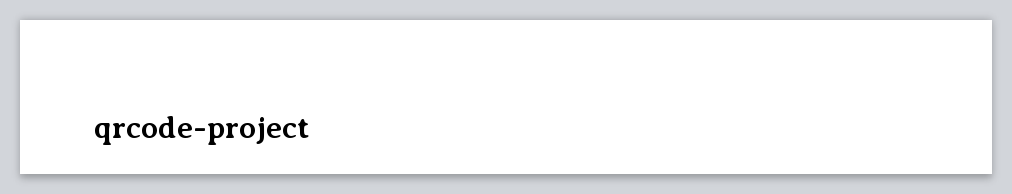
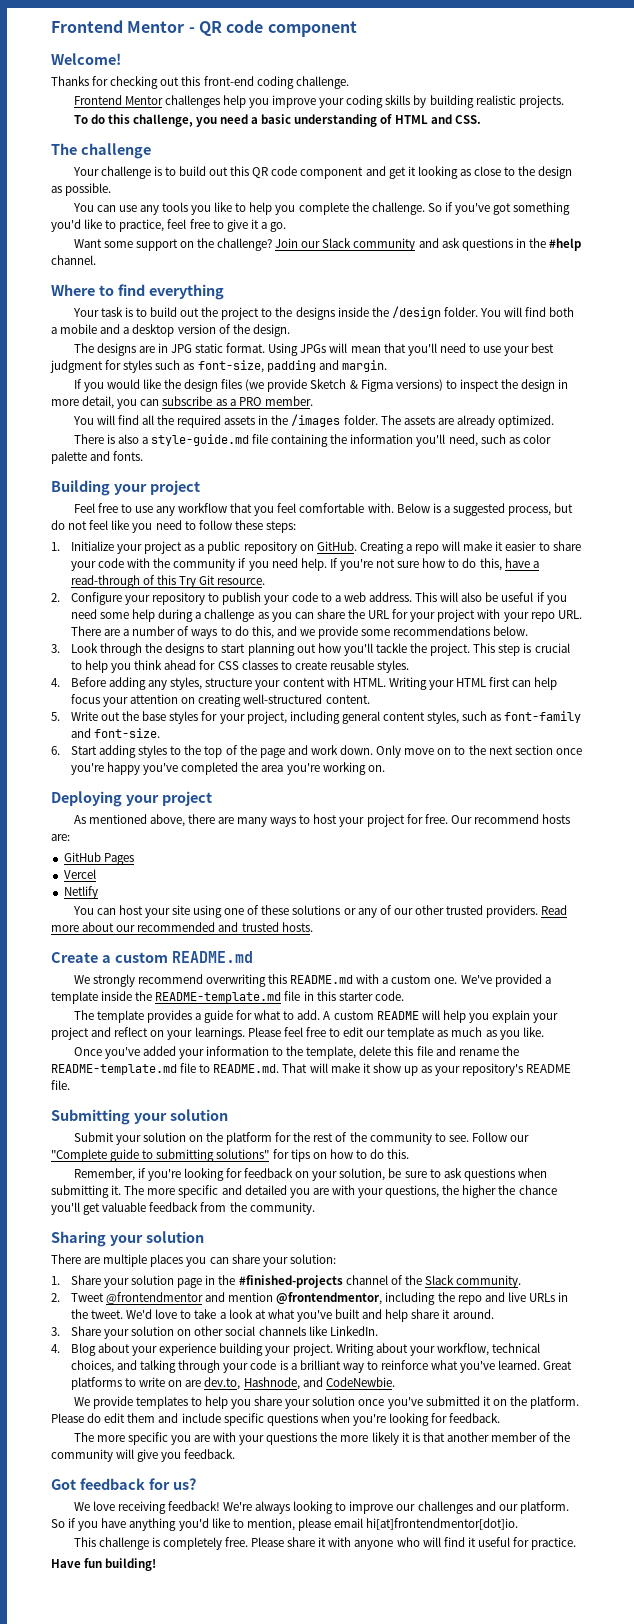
[94,116,310,145] qrcode-project -> [51,20,357,37] [51,53,121,65] [51,76,349,89] [73,95,564,108] [73,114,481,127] [51,143,151,159] [72,166,573,179] [51,183,112,196] [72,202,571,215] [51,219,287,232] [73,238,582,251] [51,255,96,265] [51,284,224,300] [72,306,575,320] [51,324,290,337] [73,343,555,356] [50,360,387,373] [73,379,569,392] [51,396,313,409] [72,414,555,428] [73,434,551,447] [51,451,144,464] [51,480,200,496] [73,503,574,516] [51,520,296,533] [51,541,581,554] [70,558,539,571] [70,575,266,588] [51,592,567,605] [70,609,582,622] [70,626,529,639] [51,643,570,656] [70,660,410,673] [51,677,558,690] [70,694,370,707] [51,711,582,724] [70,728,160,738] [51,745,582,758] [70,762,385,775] [51,791,212,807] [73,814,571,827] [51,834,70,841] [63,852,134,865] [63,869,96,879] [63,886,98,899] [72,905,568,918] [51,922,313,932] [51,951,253,963] [73,974,551,987] [51,991,404,1004] [73,1010,559,1023] [51,1027,544,1040] [73,1046,519,1059] [51,1063,572,1076] [51,1080,70,1090] [51,1109,228,1125] [73,1132,530,1145] [51,1149,410,1162] [73,1168,547,1181] [51,1185,557,1198] [51,1202,315,1215] [51,1231,204,1247] [51,1254,336,1267] [51,1275,522,1288] [51,1292,569,1305] [70,1309,494,1322] [51,1326,378,1339] [51,1343,541,1356] [70,1360,573,1373] [70,1377,395,1390] [73,1396,580,1409] [51,1413,501,1426] [73,1432,571,1445] [51,1449,236,1462] [51,1478,196,1490] [73,1501,569,1514] [51,1518,519,1531] [73,1537,577,1550] [51,1558,157,1571] Frontend Mentor - QR code component // Welcome! // Thanks for checking out this front-end coding challenge. // Frontend Mentor challenges help you improve your coding skills by building realistic projects. // To do this challenge, you need a basic understanding of HTML and CSS. // The challenge // Your challenge is to build out this QR code component and get it looking as close to the design as possible. // You can use any tools you like to help you complete the challenge. So if you've got something you'd like to practice, feel free to give it a go. // Want some support on the challenge? Join our Slack community and ask questions in the #help channel. // Where to find everything // Your task is to build out the project to the designs inside the /design folder. You will find both a mobile and a desktop version of the design. // The designs are in JPG static format. Using JPGs will mean that you'll need to use your best judgment for styles such as font-size, padding and margin. // If you would like the design files (we provide Sketch & Figma versions) to inspect the design in more detail, you can subscribe as a PRO member. // You will find all the required assets in the /images folder. The assets are already optimized. // There is also a style-guide.md file containing the information you'll need, such as color palette and fonts. // Building your project // Feel free to use any workflow that you feel comfortable with. Below is a suggested process, but do not feel like you need to follow these steps: // 1. Initialize your project as a public repository on GitHub. Creating a repo will make it easier to share your code with the community if you need help. If you're not sure how to do this, have a read-through of this Try Git resource. // 2. Configure your repository to publish your code to a web address. This will also be useful if you need some help during a challenge as you can share the URL for your project with your repo URL. There are a number of ways to do this, and we provide some recommendations below. // 3. Look through the designs to start planning out how you'll tackle the project. This step is crucial to help you think ahead for CSS classes to create reusable styles. // 4. Before adding any styles, structure your content with HTML. Writing your HTML first can help focus your attention on creating well-structured content. // 5. Write out the base styles for your project, including general content styles, such as font-family and font-size. // 6. Start adding styles to the top of the page and work down. Only move on to the next section once you're happy you've completed the area you're working on. // Deploying your project // As mentioned above, there are many ways to host your project for free. Our recommend hosts are: // GitHub Pages // Vercel // Netlify // You can host your site using one of these solutions or any of our other trusted providers. Read more about our recommended and trusted hosts. // Create a custom README.md // We strongly recommend overwriting this README.md with a custom one. We've provided a template inside the README-template.md file in this starter code. // The template provides a guide for what to add. A custom README will help you explain your project and reflect on your learnings. Please feel free to edit our template as much as you like. // Once you've added your information to the template, delete this file and rename the README-template.md file to README.md. That will make it show up as your repository's README file. // Submitting your solution // Submit your solution on the platform for the rest of the community to see. Follow our "Complete guide to submitting solutions" for tips on how to do this. // Remember, if you're looking for feedback on your solution, be sure to ask questions when submitting it. The more specific and detailed you are with your questions, the higher the chance you'll get valuable feedback from the community. // Sharing your solution // There are multiple places you can share your solution: // 1. Share your solution page in the #finished-projects channel of the Slack community. // 2. Tweet @frontendmentor and mention @frontendmentor, including the repo and live URLs in the tweet. We'd love to take a look at what you've built and help share it around. // 3. Share your solution on other social channels like LinkedIn. // 4. Blog about your experience building your project. Writing about your workflow, technical choices, and talking through your code is a brilliant way to reinforce what you've learned. Great platforms to write on are dev.to, Hashnode, and CodeNewbie. // We provide templates to help you share your solution once you've submitted it on the platform. Please do edit them and include specific questions when you're looking for feedback. // The more specific you are with your questions the more likely it is that another member of the community will give you feedback. // Got feedback for us? // We love receiving feedback! We're always looking to improve our challenges and our platform. So if you have anything you'd like to mention, please email hi[at]frontendmentor[dot]io. // This challenge is completely free. Please share it with anyone who will find it useful for practice. // Have fun building!

